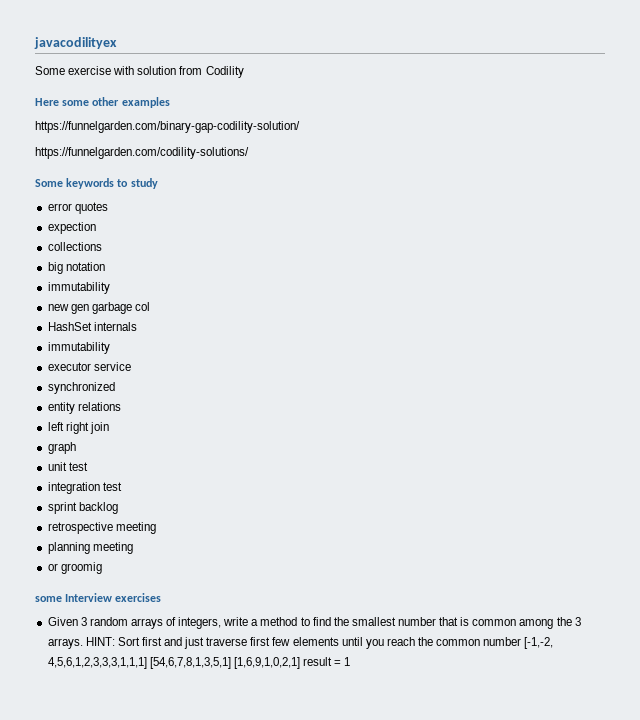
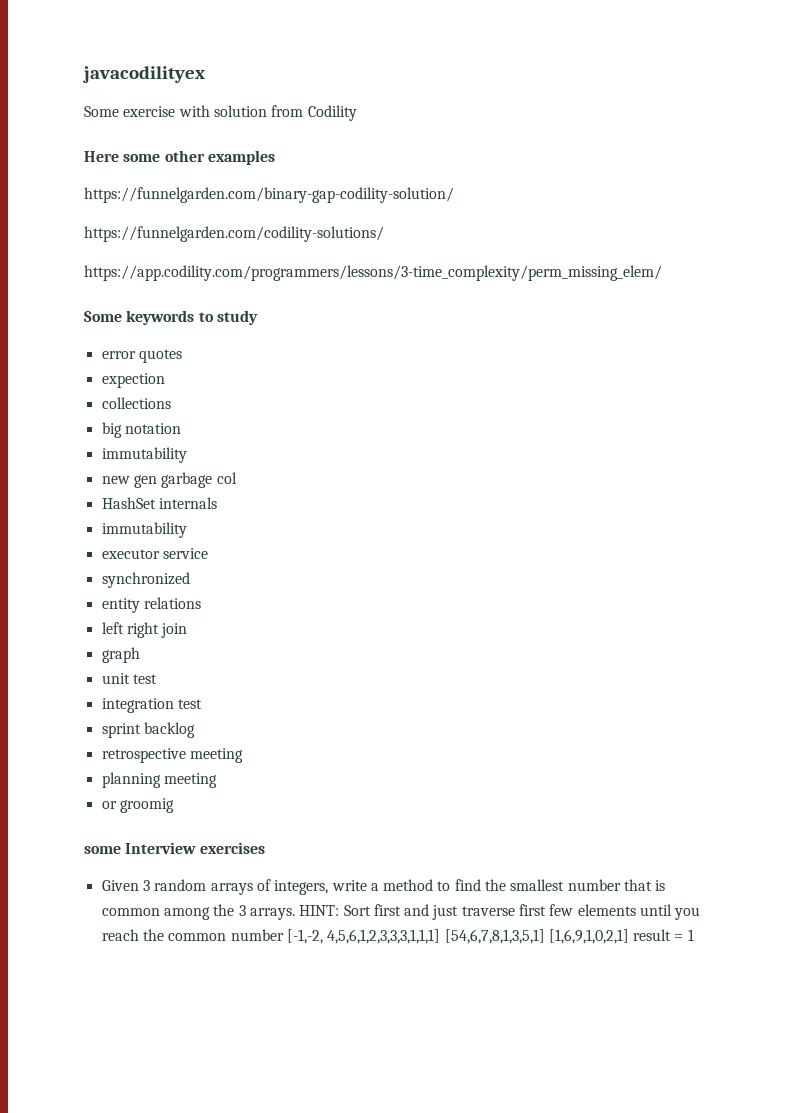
(249, 153) none -> [84,265,662,281] // https://app.codility.com/programmers/lessons/3-time_complexity/perm_missing_elem/

